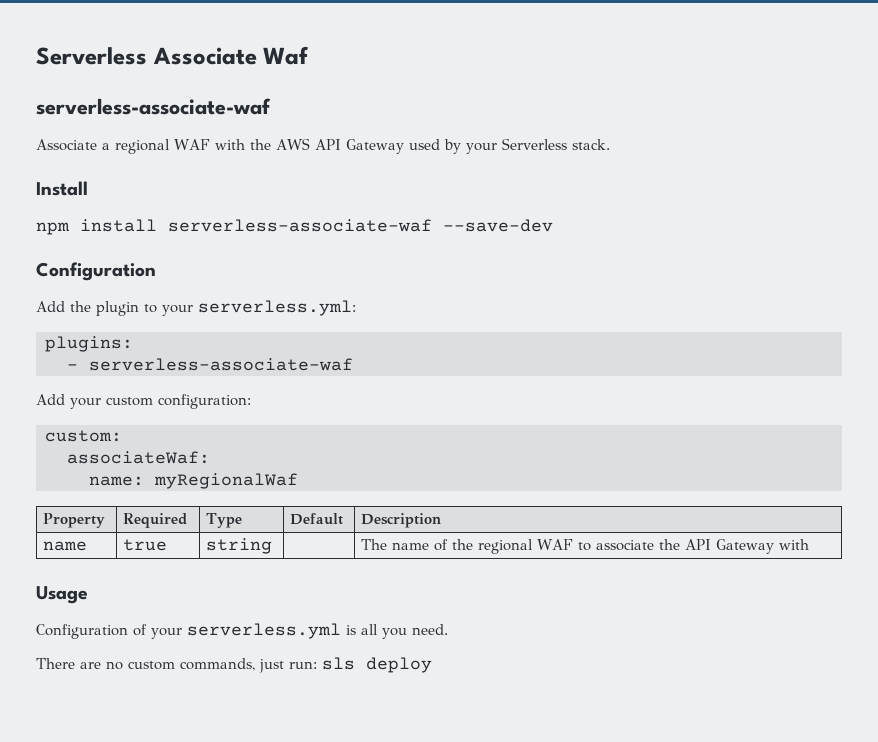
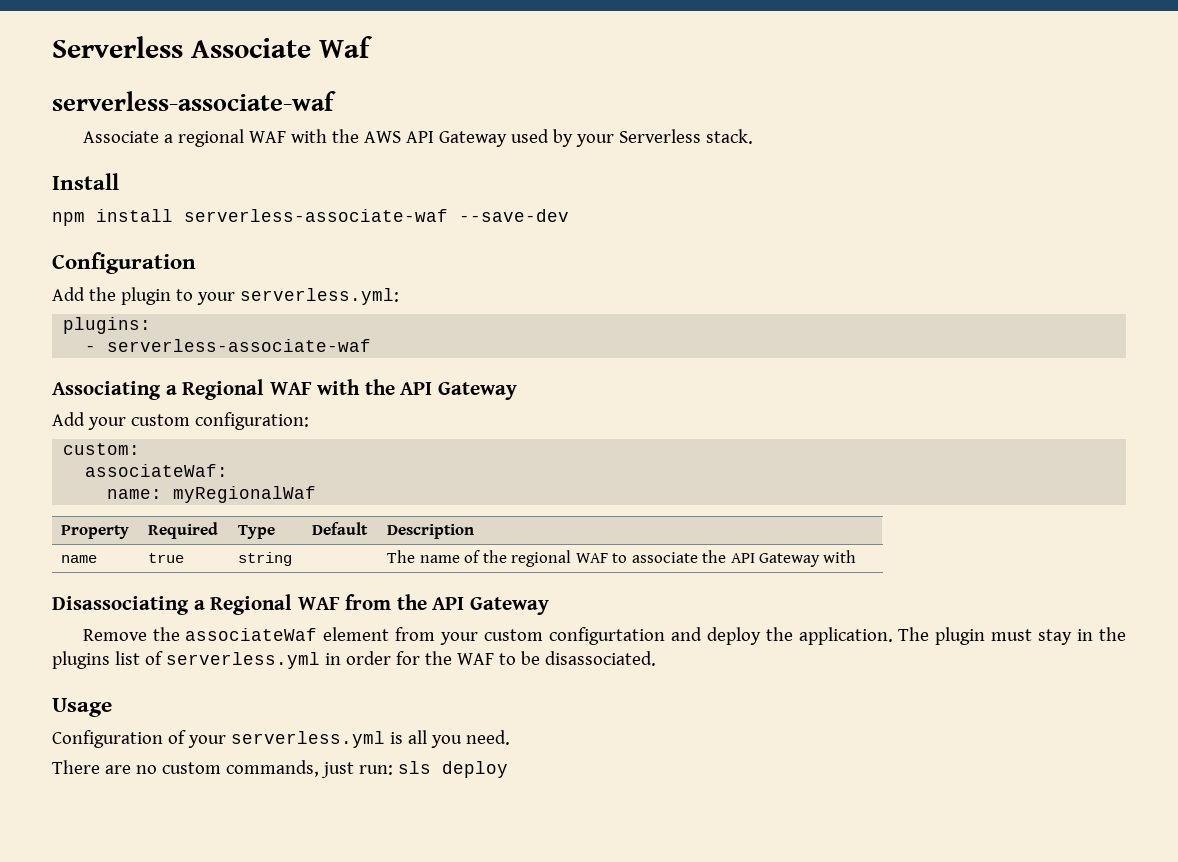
(353, 364) none -> [52,379,517,400] // Associating a Regional WAF with the API Gateway
(810, 544) none -> [52,594,549,615] [82,627,1127,645] [52,651,656,669] // Disassociating a Regional WAF from the API Gateway // Remove the associateWaf element from your custom configurtation and deploy the application. The plugin must stay in the plugins list of serverless.yml in order for the WAF to be disassociated.

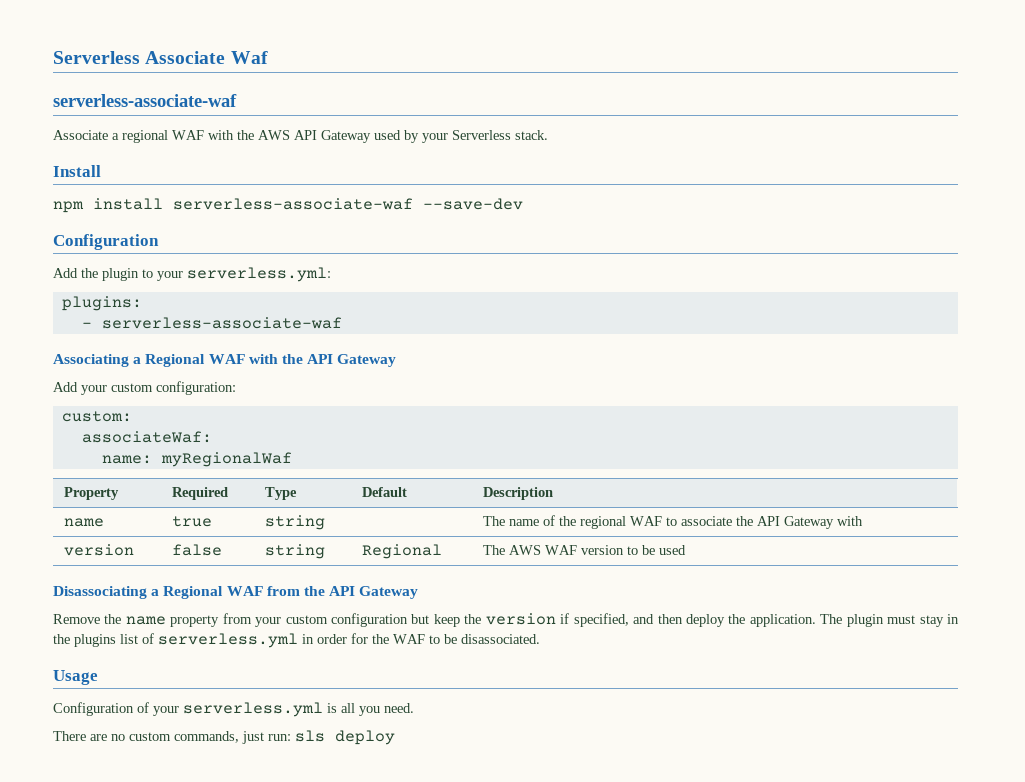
(857, 556) none -> [63,544,134,556] [171,544,222,556] [264,544,325,559] [361,544,442,559] [482,545,686,555] // version | false | string | Regional | The AWS WAF version to be used
[185,627,390,641] associateWaf element -> [125,615,220,627] name property
[548,627,702,645] configurtation and -> [331,613,683,627] configuration but keep the version if specified, and then

